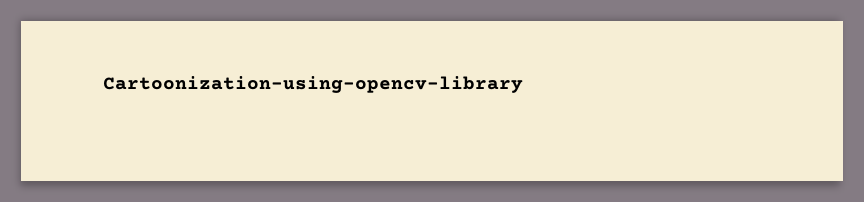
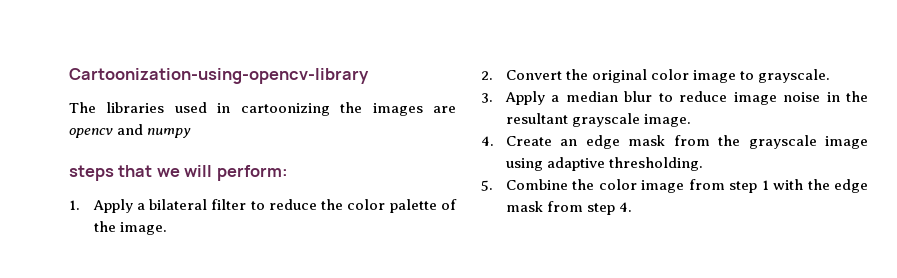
(523, 84) none -> [69,102,457,116] [69,124,192,138] [69,165,288,181] [69,199,457,213] [93,221,167,235] [481,69,830,83] [481,91,868,105] [505,113,691,127] [481,135,868,149] [505,157,703,171] [481,179,868,193] [505,201,632,215] // The libraries used in cartoonizing the images are opencv and numpy // steps that we will perform: // 1. Apply a bilateral filter to reduce the color palette of the image. // 2. Convert the original color image to grayscale. // 3. Apply a median blur to reduce image noise in the resultant grayscale image. // 4. Create an edge mask from the grayscale image using adaptive thresholding. // 5. Combine the color image from step 1 with the edge mask from step 4.

